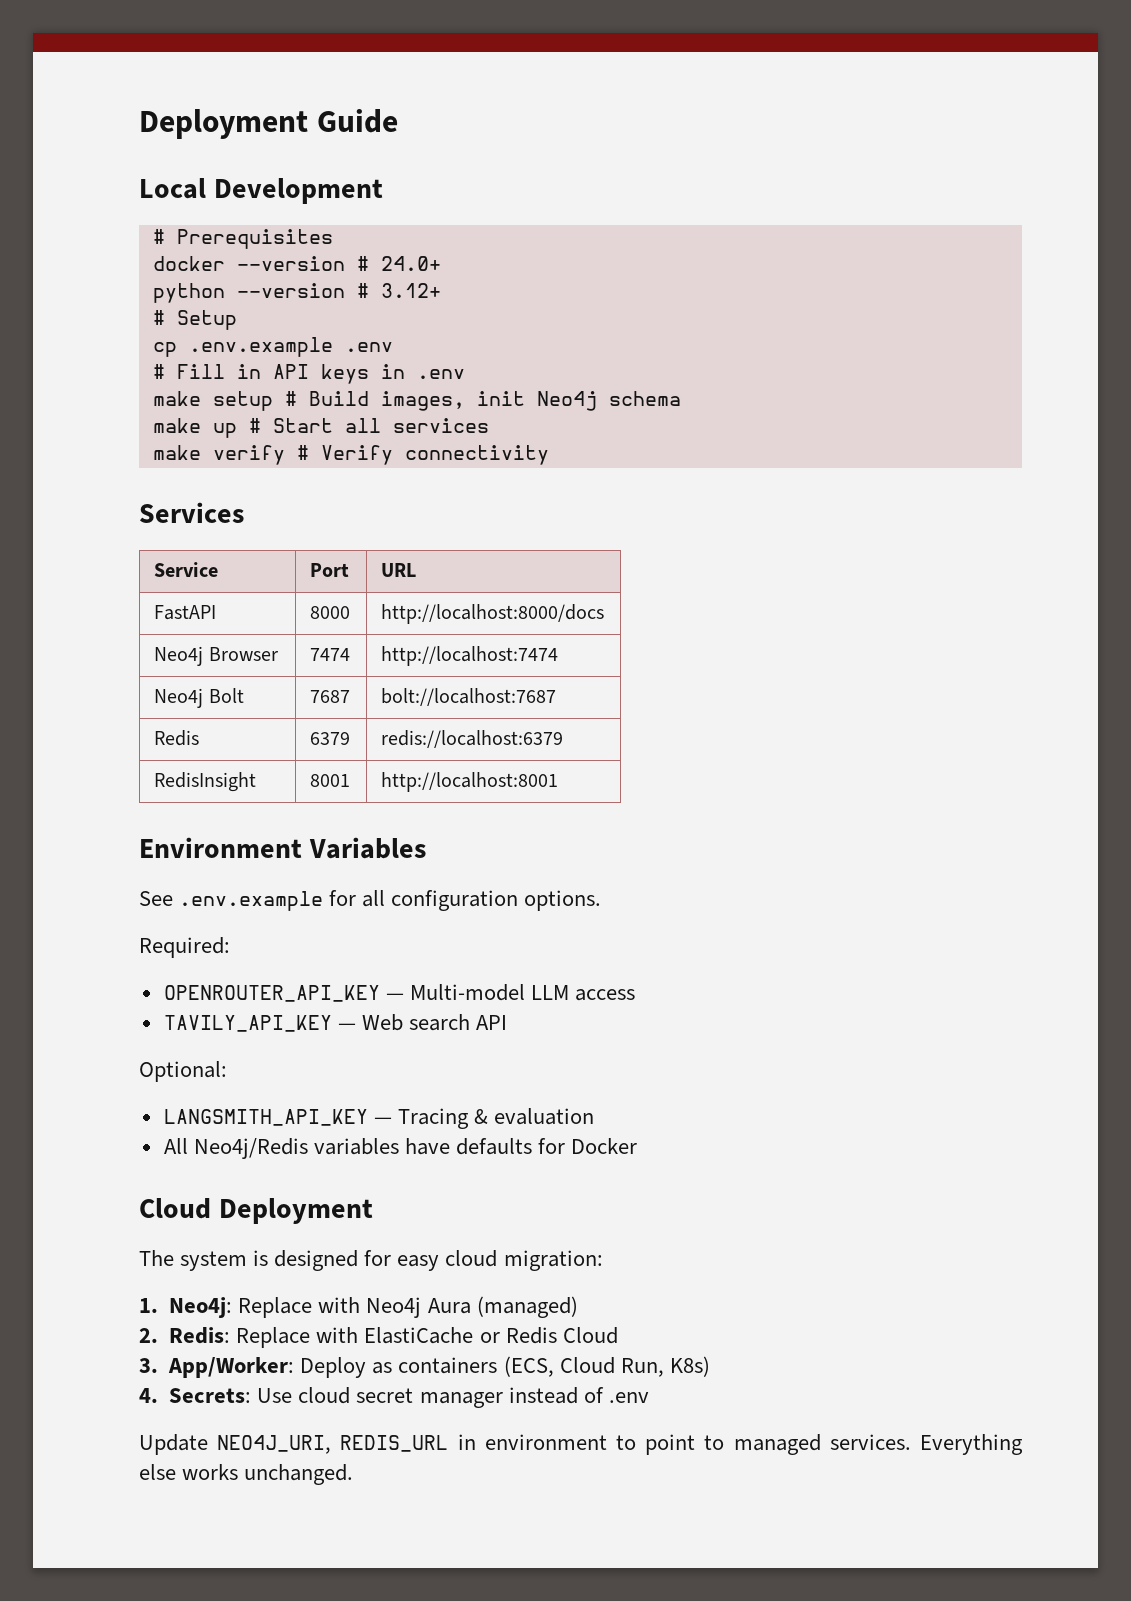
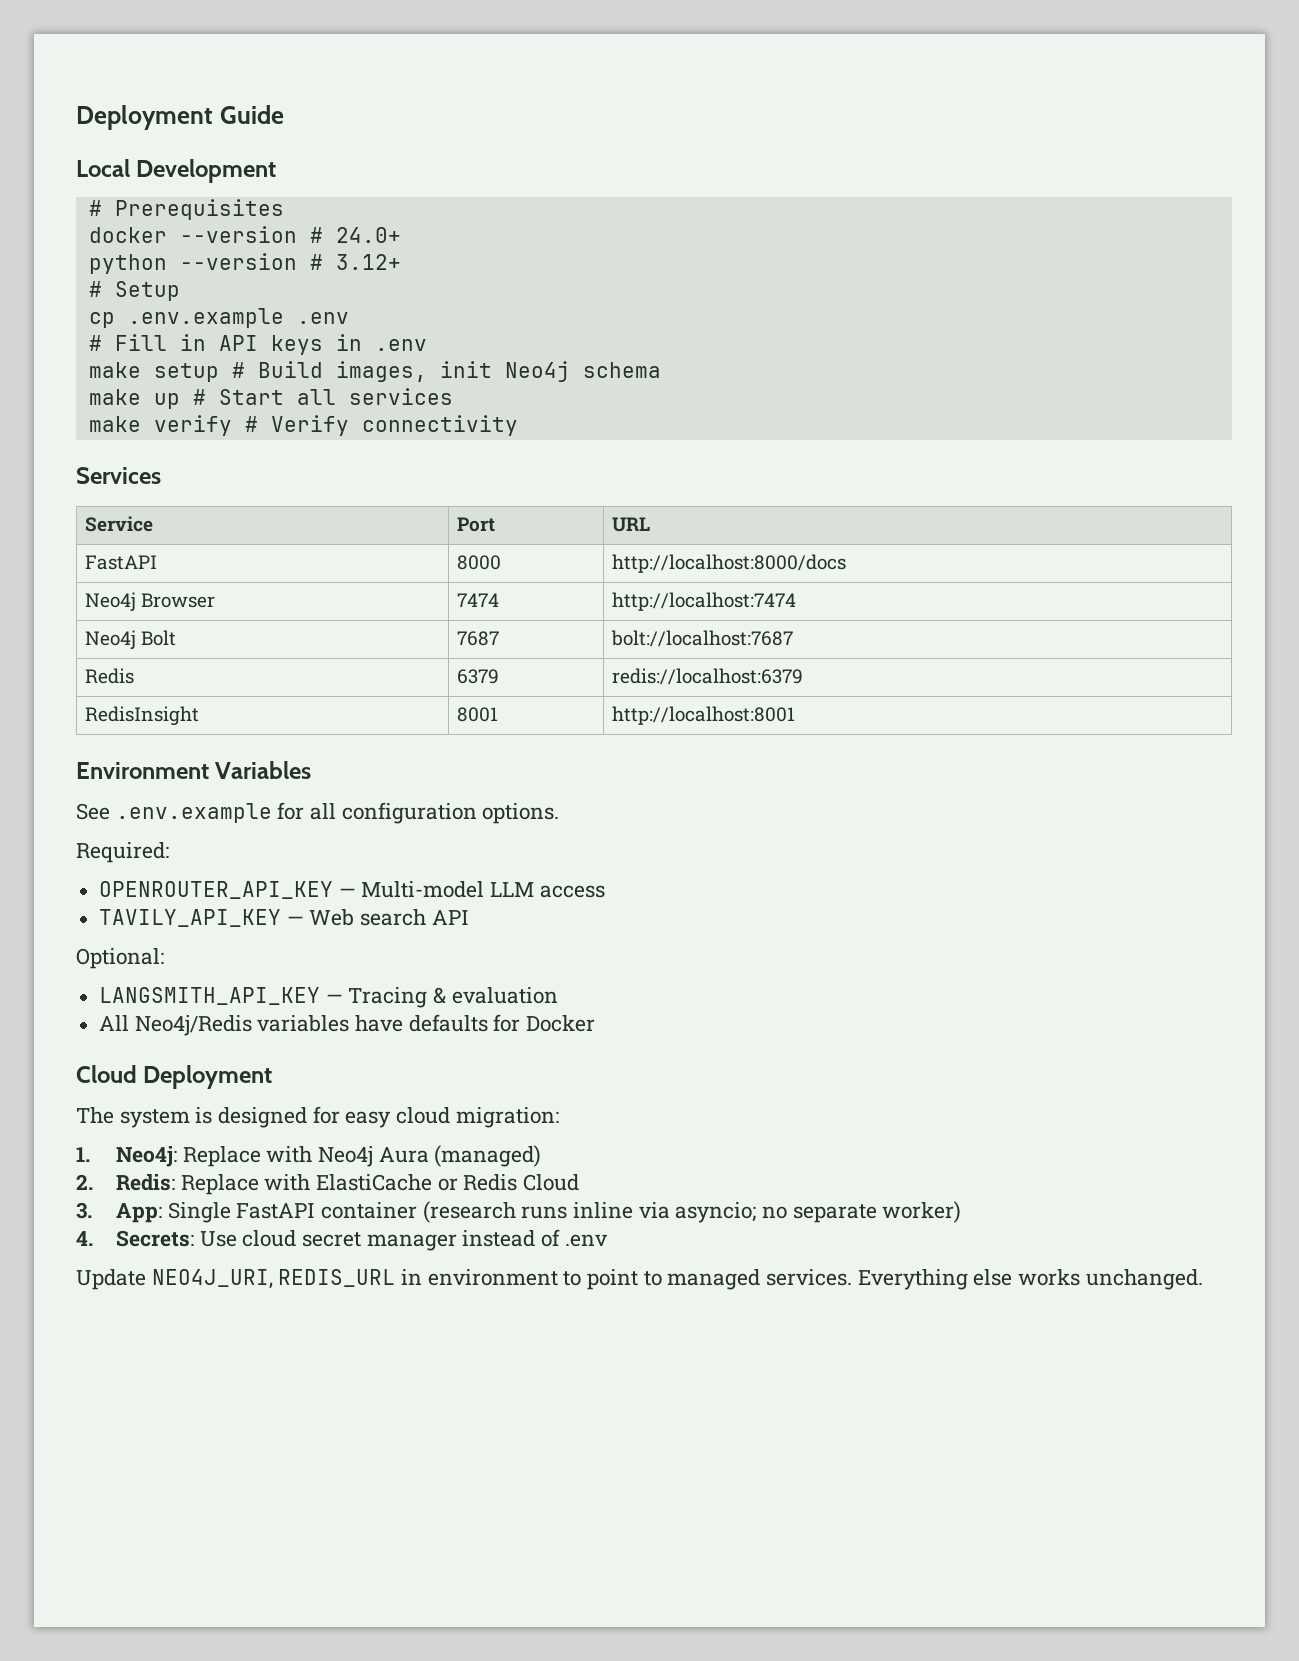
[168,1356,710,1378] App/Worker: Deploy as containers (ECS, Cloud Run, K8s) -> [116,1201,962,1223] App: Single FastAPI container (research runs inline via asyncio; no separate worker)

